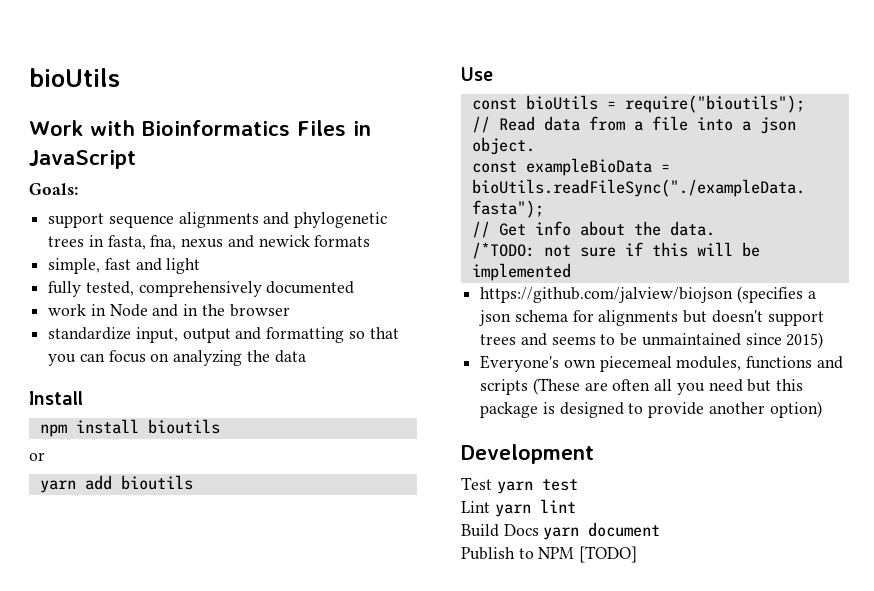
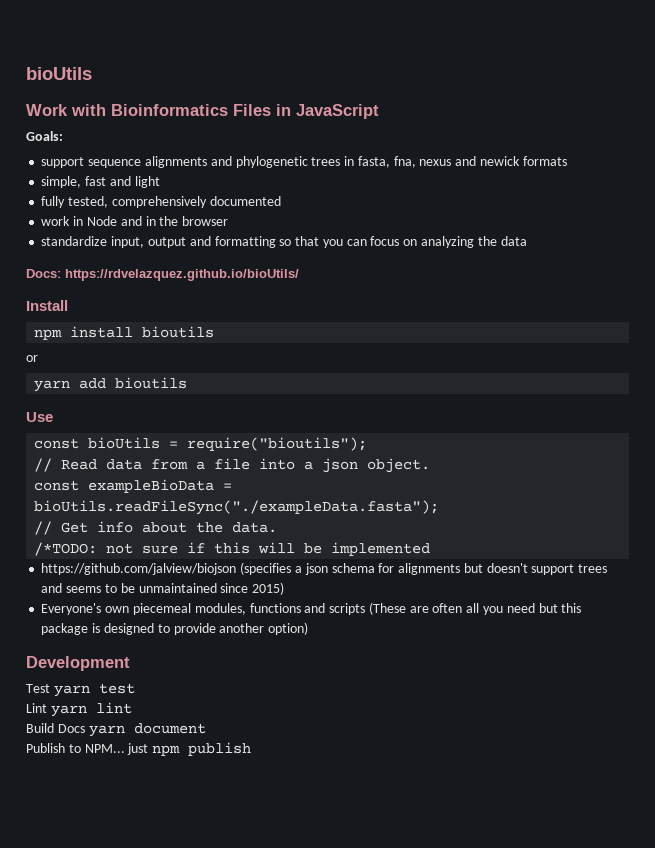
(306, 356) none -> [26,269,299,281] // Docs: https://rdvelazquez.github.io/bioUtils/
[538,546,638,563] NPM [TODO] -> [84,742,252,756] NPM... just npm publish

